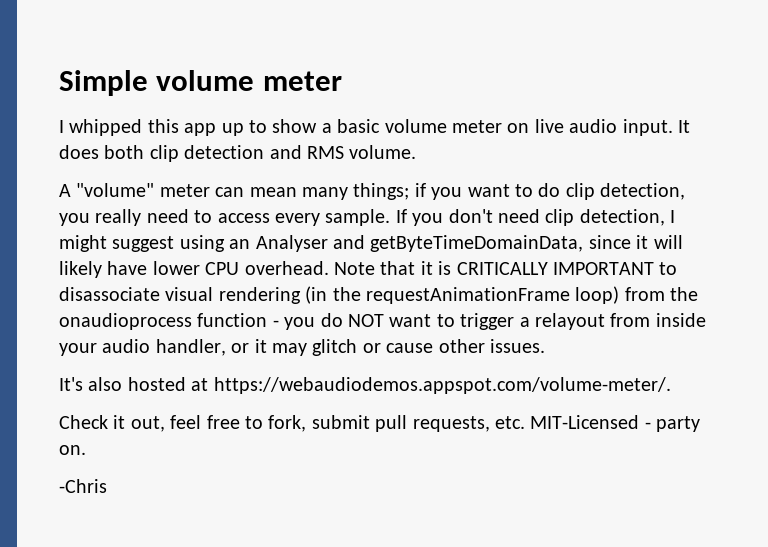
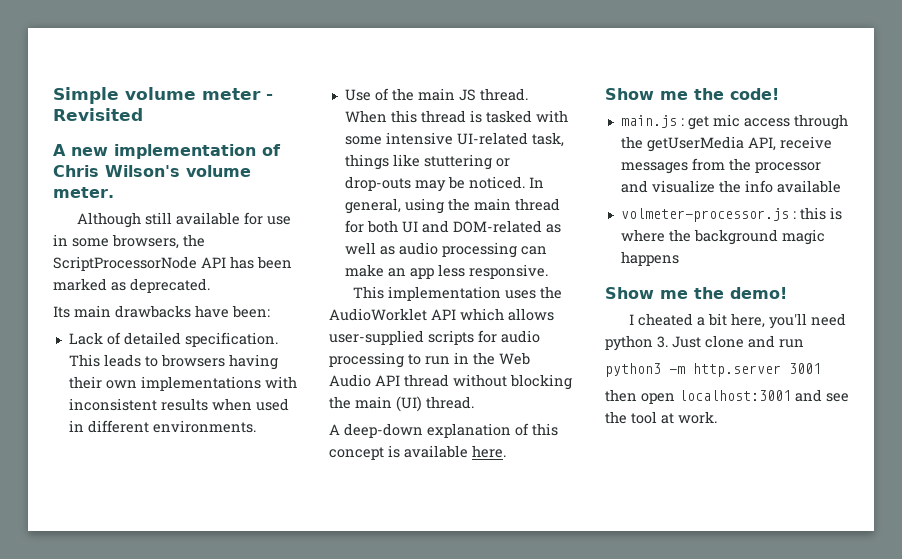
[59,119,690,136] [59,145,417,162] [59,183,686,200] [59,209,676,226] [59,235,683,252] [59,261,678,278] [59,286,699,304] [59,313,706,330] [59,339,545,356] [59,377,671,394] [59,415,701,432] [59,445,86,455] [59,479,107,493] // I whipped this app up to show a basic volume meter on live audio input. It does both clip detection and RMS volume. // A "volume" meter can mean many things; if you want to do clip detection, you really need to access every sample. If you don't need clip detection, I might suggest using an Analyser and getByteTimeDomainData, since it will likely have lower CPU overhead. Note that it is CRITICALLY IMPORTANT to disassociate visual rendering (in the requestAnimationFrame loop) from the onaudioprocess function - you do NOT want to trigger a relayout from inside your audio handler, or it may glitch or cause other issues. // It's also hosted at https://webaudiodemos.appspot.com/volume-meter/. // Check it out, feel free to fork, submit pull requests, etc. MIT-Licensed - party on. // -Chris -> [266,94,273,100] [53,108,143,121] [53,144,281,159] [53,165,251,177] [53,187,114,198] [77,212,292,228] [53,234,205,249] [53,256,292,271] [53,278,210,293] [53,305,270,318] [68,332,278,347] [68,354,278,370] [68,376,297,391] [68,398,289,411] [68,420,256,433] [344,88,528,101] [344,110,568,123] [344,132,564,147] [344,154,510,170] [344,176,544,192] [344,198,560,214] [344,220,561,233] [344,242,547,258] [344,264,548,279] [353,286,563,301] [329,308,554,321] [329,330,540,345] [329,352,530,368] [329,374,572,390] [329,396,474,412] [329,423,558,438] [329,445,506,460] [605,88,779,100] [620,114,848,130] [620,136,832,152] [620,158,821,174] [620,180,841,193] [620,207,842,222] [620,229,825,245] [620,251,679,266] [605,287,787,299] [629,313,847,329] [605,335,804,351] [605,363,821,377] [605,389,849,404] [605,411,717,424] - Revisited // A new implementation of Chris Wilson's volume meter. // Although still available for use in some browsers, the ScriptProcessorNode API has been marked as deprecated. // Its main drawbacks have been: // Lack of detailed specification. This leads to browsers having their own implementations with inconsistent results when used in different environments. // Use of the main JS thread. When this thread is tasked with some intensive UI-related task, things like stuttering or drop-outs may be noticed. In general, using the main thread for both UI and DOM-related as well as audio processing can make an app less responsive. // This implementation uses the AudioWorklet API which allows user-supplied scripts for audio processing to run in the Web Audio API thread without blocking the main (UI) thread. // A deep-down explanation of this concept is available here. // Show me the code! // main.js : get mic access through the getUserMedia API, receive messages from the processor and visualize the info available // volmeter-processor.js : this is where the background magic happens // Show me the demo! // I cheated a bit here, you'll need python 3. Just clone and run // python3 -m http.server 3001 // then open localhost:3001 and see the tool at work.

